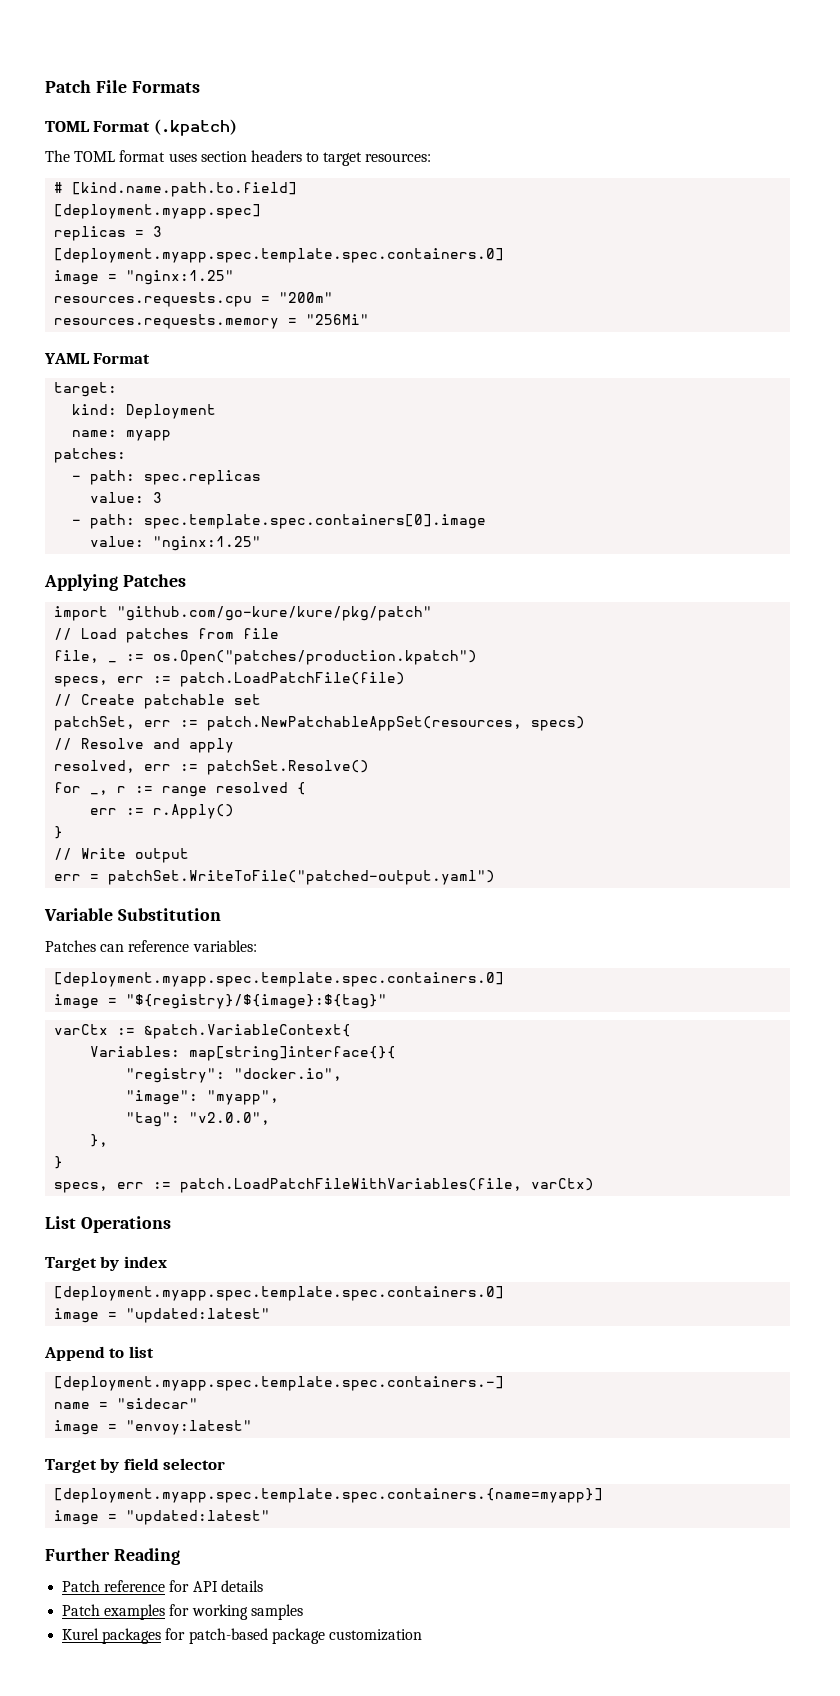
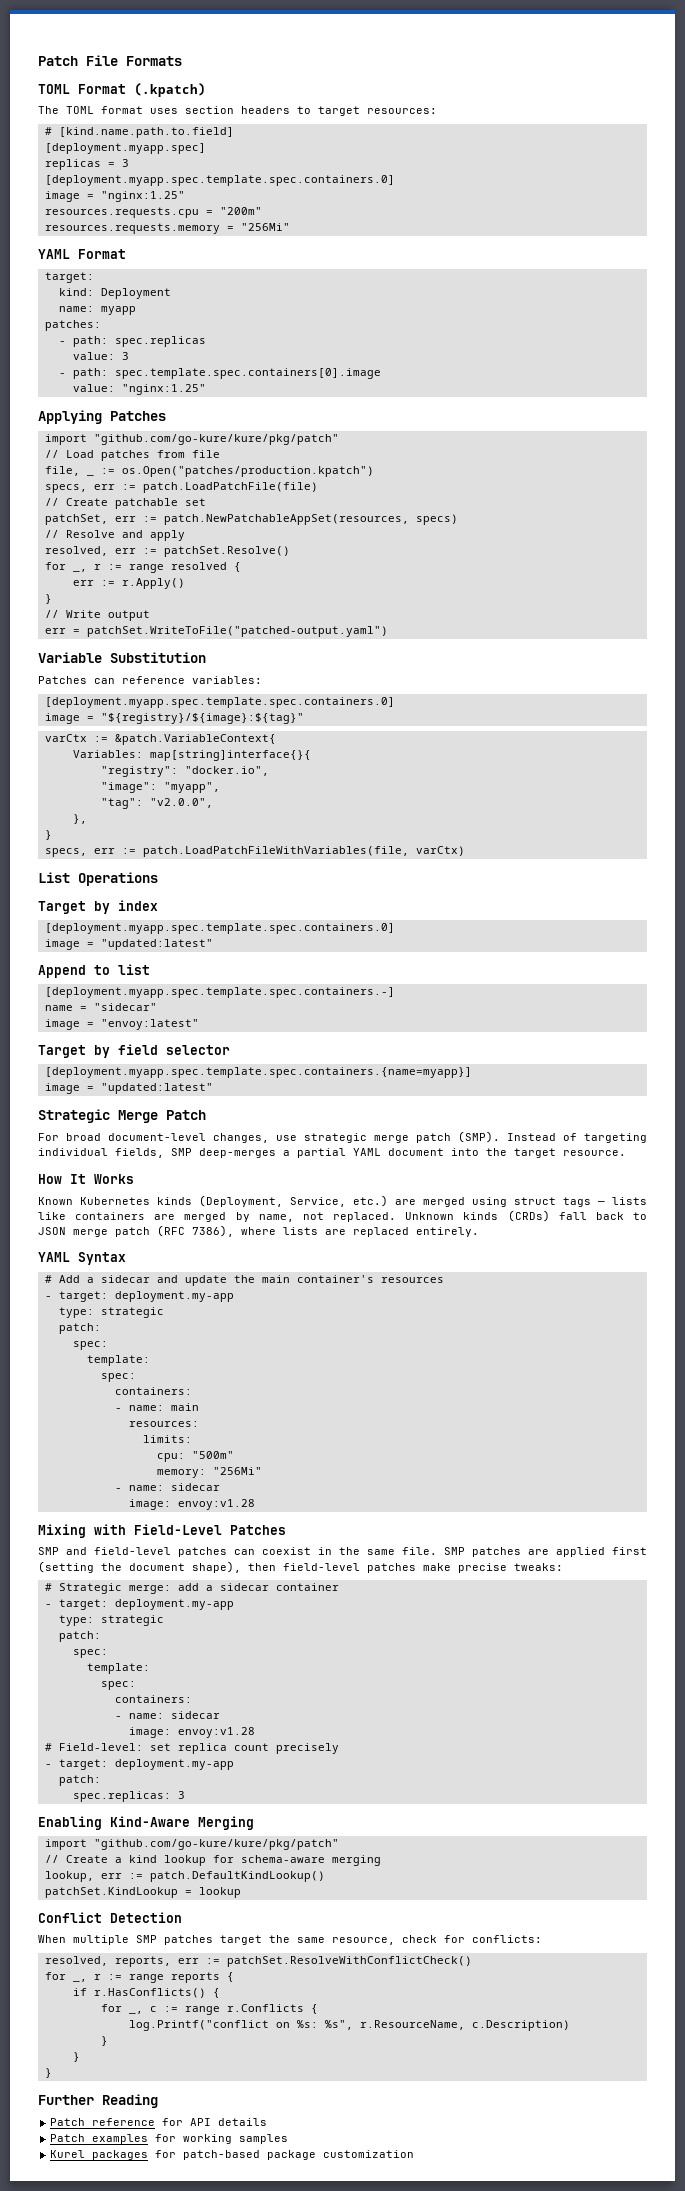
(271, 1517) none -> [38,1109,206,1123] [38,1131,647,1143] [38,1148,626,1158] [38,1174,134,1184] [38,1195,647,1207] [38,1210,647,1222] [38,1225,479,1237] [38,1252,126,1265] [44,1275,444,1286] [44,1291,234,1302] [58,1307,164,1318] [58,1323,101,1334] [72,1341,108,1350] [86,1355,150,1366] [100,1373,136,1382] [114,1387,192,1395] [114,1403,199,1411] [128,1421,199,1427] [142,1435,192,1443] [156,1451,234,1462] [156,1467,262,1478] [114,1483,220,1491] [128,1499,255,1510] [38,1524,286,1538] [38,1547,647,1557] [38,1561,563,1573] [44,1583,339,1594] [44,1599,234,1610] [58,1615,164,1626] [58,1631,101,1642] [72,1649,108,1658] [86,1663,150,1674] [100,1681,136,1690] [114,1695,192,1703] [114,1711,220,1719] [128,1727,255,1738] [44,1743,339,1754] [44,1759,234,1770] [58,1775,101,1786] [72,1791,185,1802] [38,1816,254,1830] [44,1839,339,1850] [44,1855,381,1866] [44,1871,325,1882] [44,1887,241,1898] [38,1912,182,1923] [38,1935,542,1945] [44,1956,472,1967] [44,1972,234,1983] [72,1988,220,1998] [100,2004,318,2015] [128,2020,570,2031] [100,2036,108,2046] [72,2052,80,2062] [44,2068,52,2078] // Strategic Merge Patch // For broad document-level changes, use strategic merge patch (SMP). Instead of targeting individual fields, SMP deep-merges a partial YAML document into the target resource. // How It Works // Known Kubernetes kinds (Deployment, Service, etc.) are merged using struct tags — lists like containers are merged by name, not replaced. Unknown kinds (CRDs) fall back to JSON merge patch (RFC 7386), where lists are replaced entirely. // YAML Syntax // # Add a sidecar and update the main container's resources // - target: deployment.my-app // type: strategic // patch: // spec: // template: // spec: // containers: // - name: main // resources: // limits: // cpu: "500m" // memory: "256Mi" // - name: sidecar // image: envoy:v1.28 // Mixing with Field-Level Patches // SMP and field-level patches can coexist in the same file. SMP patches are applied first (setting the document shape), then field-level patches make precise tweaks: // # Strategic merge: add a sidecar container // - target: deployment.my-app // type: strategic // patch: // spec: // template: // spec: // containers: // - name: sidecar // image: envoy:v1.28 // # Field-level: set replica count precisely // - target: deployment.my-app // patch: // spec.replicas: 3 // Enabling Kind-Aware Merging // import "github.com/go-kure/kure/pkg/patch" // // Create a kind lookup for schema-aware merging // lookup, err := patch.DefaultKindLookup() // patchSet.KindLookup = lookup // Conflict Detection // When multiple SMP patches target the same resource, check for conflicts: // resolved, reports, err := patchSet.ResolveWithConflictCheck() // for _, r := range reports { // if r.HasConflicts() { // for _, c := range r.Conflicts { // log.Printf("conflict on %s: %s", r.ResourceName, c.Description) // } // } // }

